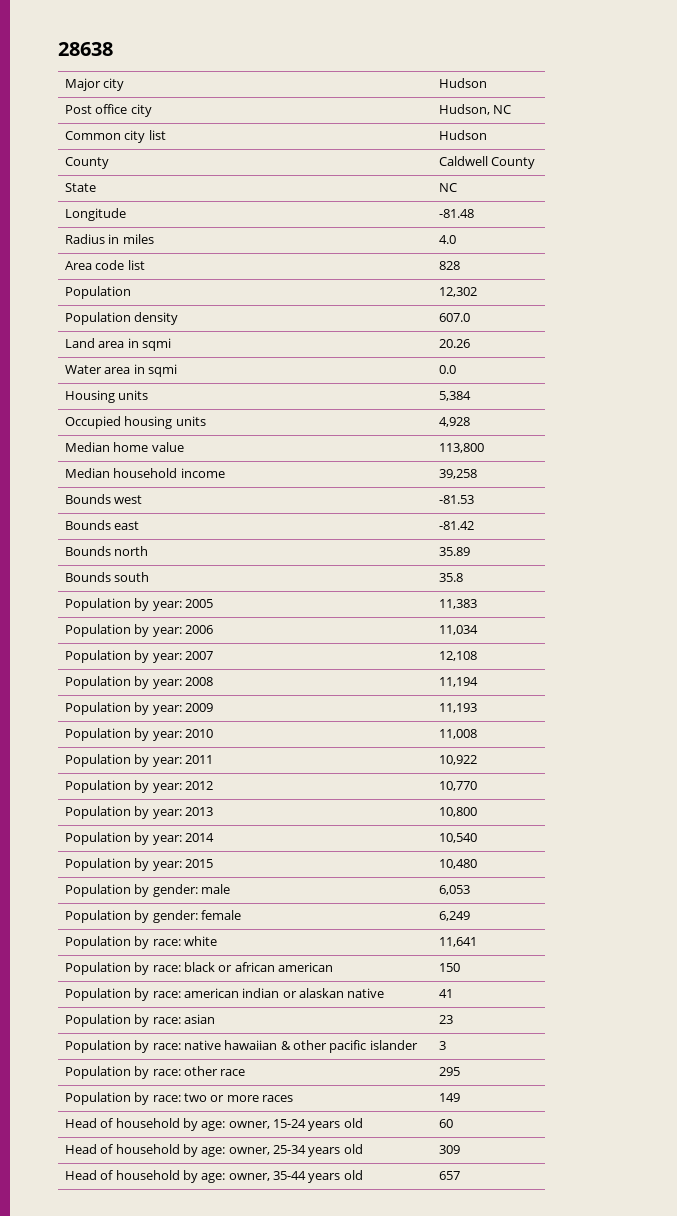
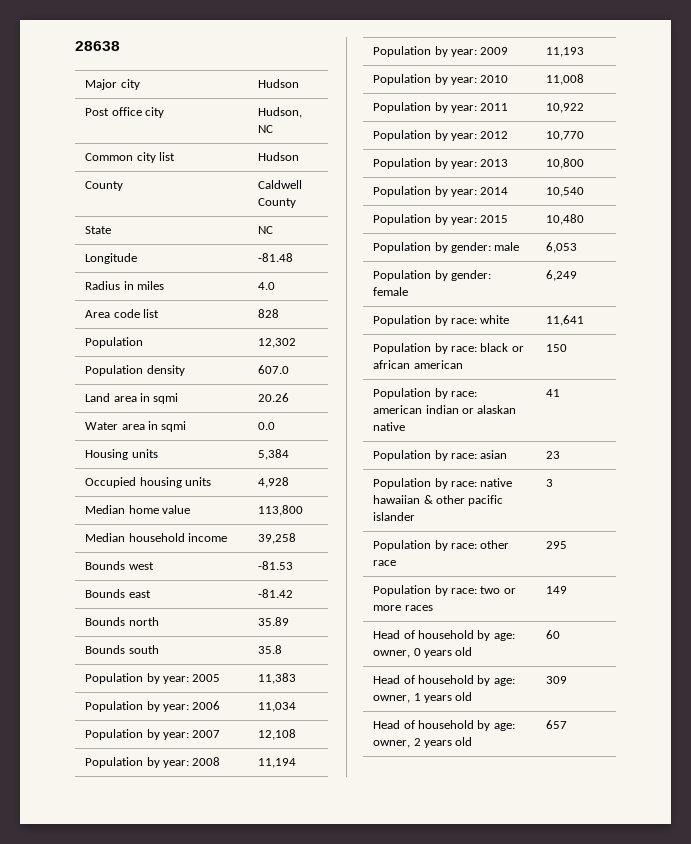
[273,1119,307,1128] 15-24 -> [413,648,421,656] 0
[273,1145,307,1154] 25-34 -> [413,693,421,701] 1
[273,1171,307,1180] 35-44 -> [413,738,421,746] 2

